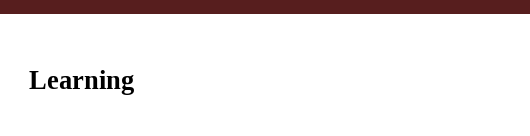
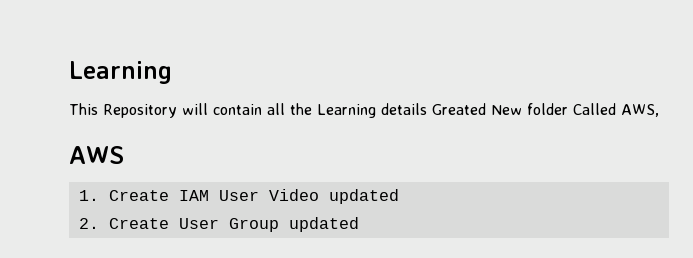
[29,70,134,95] Learning -> [69,61,172,84] [69,103,659,118] [69,146,124,164] [78,189,399,204] [78,217,359,232] Learning // This Repository will contain all the Learning details Greated New folder Called AWS, // AWS // 1. Create IAM User Video updated // 2. Create User Group updated

